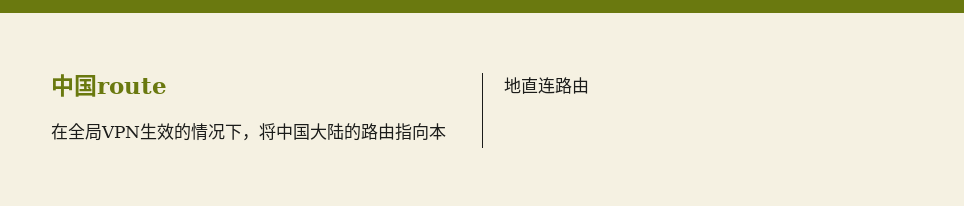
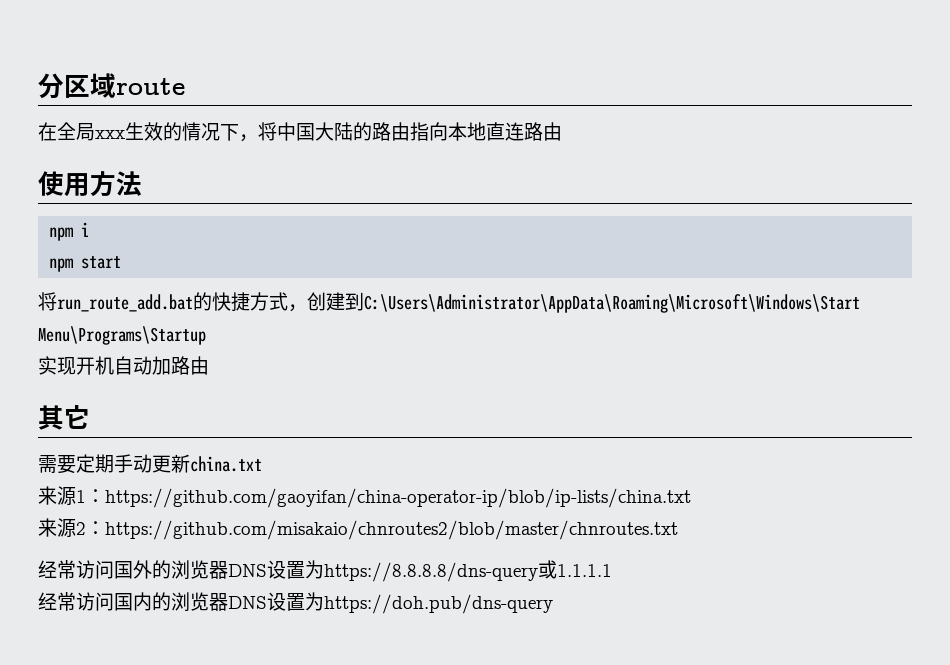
[51,74,97,97] 中国 -> [38,73,116,99] 分区域
[101,126,140,138] VPN -> [95,130,125,139] xxx
(589, 85) none -> [38,171,142,197] [49,222,90,241] [49,256,122,272] [38,292,860,313] [38,326,206,345] [38,356,209,375] [38,405,90,430] [38,454,262,474] [38,486,691,508] [38,518,678,540] [38,560,612,582] [38,592,553,614] // 使用方法 // npm i // npm start // 将run_route_add.bat的快捷方式，创建到C:\Users\Administrator\AppData\Roaming\Microsoft\Windows\Start Menu\Programs\Startup // 实现开机自动加路由 // 其它 // 需要定期手动更新china.txt // 来源1：https://github.com/gaoyifan/china-operator-ip/blob/ip-lists/china.txt // 来源2：https://github.com/misakaio/chnroutes2/blob/master/chnroutes.txt // 经常访问国外的浏览器DNS设置为https://8.8.8.8/dns-query或1.1.1.1 // 经常访问国内的浏览器DNS设置为https://doh.pub/dns-query

